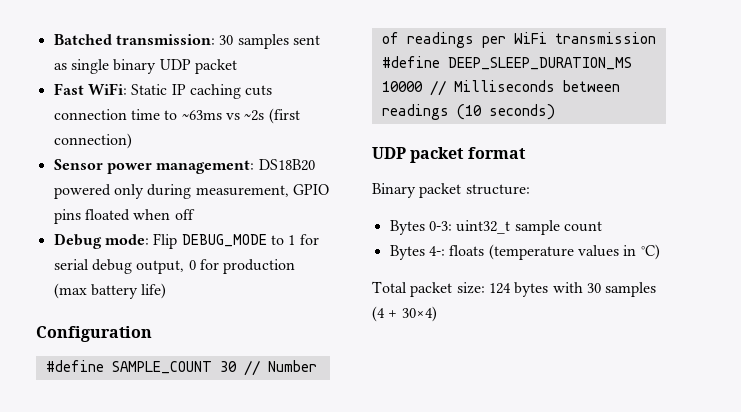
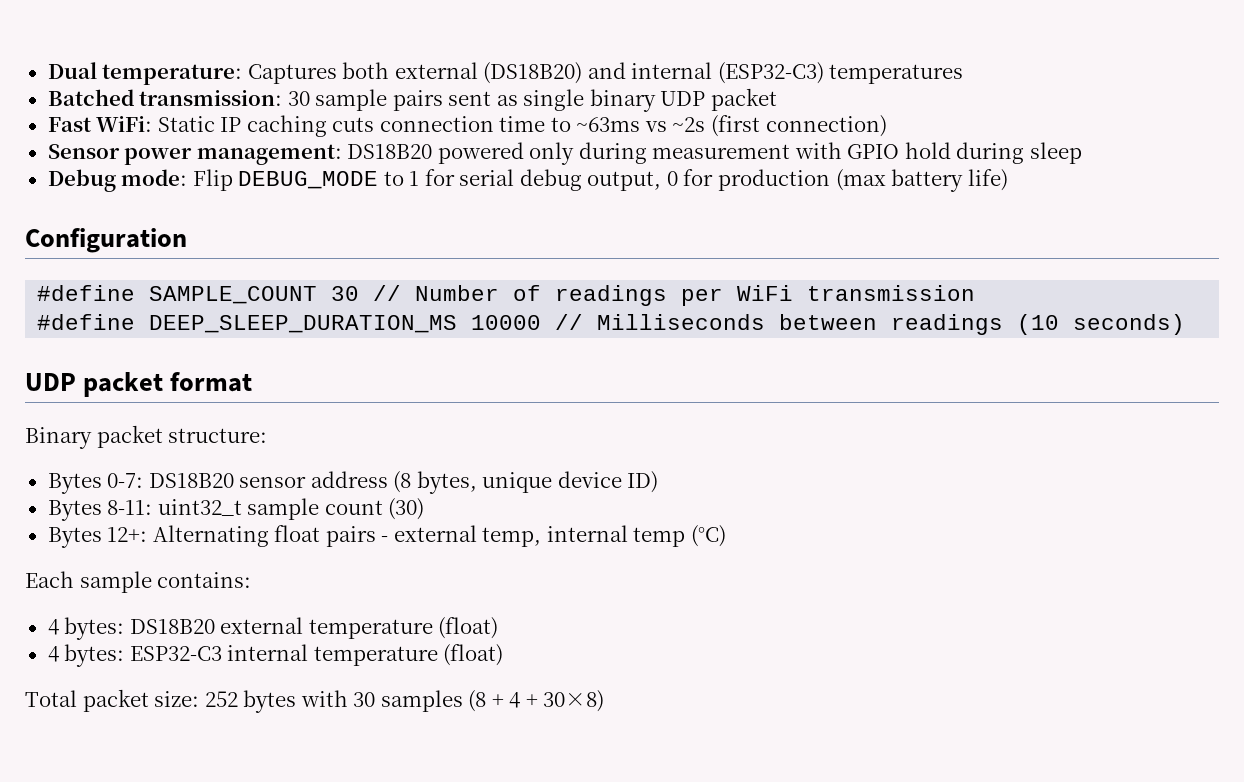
(53, 39) none -> [47,62,964,85] Dual temperature: Captures both external (DS18B20) and internal (ESP32-C3) temperatures //
[237,34,289,49] samples -> [315,89,443,111] sample pairs
[195,184,329,197] [53,209,195,224] measurement, GPIO pins floated when off -> [652,142,1082,164] measurement with GPIO hold during sleep
[428,221,452,231] 0-3: -> [107,471,659,494] [47,500,153,521] 0-7: DS18B20 sensor address (8 bytes, unique device ID) // Bytes 8-11:
[389,244,660,260] // Bytes 4-: floats (temperature values in °C) -> [388,498,425,520] [47,525,726,548] [25,571,252,593] [47,617,499,640] [47,644,504,667] (30) // Bytes 12+: Alternating float pairs - external temp, internal temp (°C) // Each sample contains: // 4 bytes: DS18B20 external temperature (float) // 4 bytes: ESP32-C3 internal temperature (float)
[488,283,511,294] 124 -> [204,691,238,707] 252
[372,306,437,322] (4 + 30×4) -> [468,690,605,712] (8 + 4 + 30×8)

